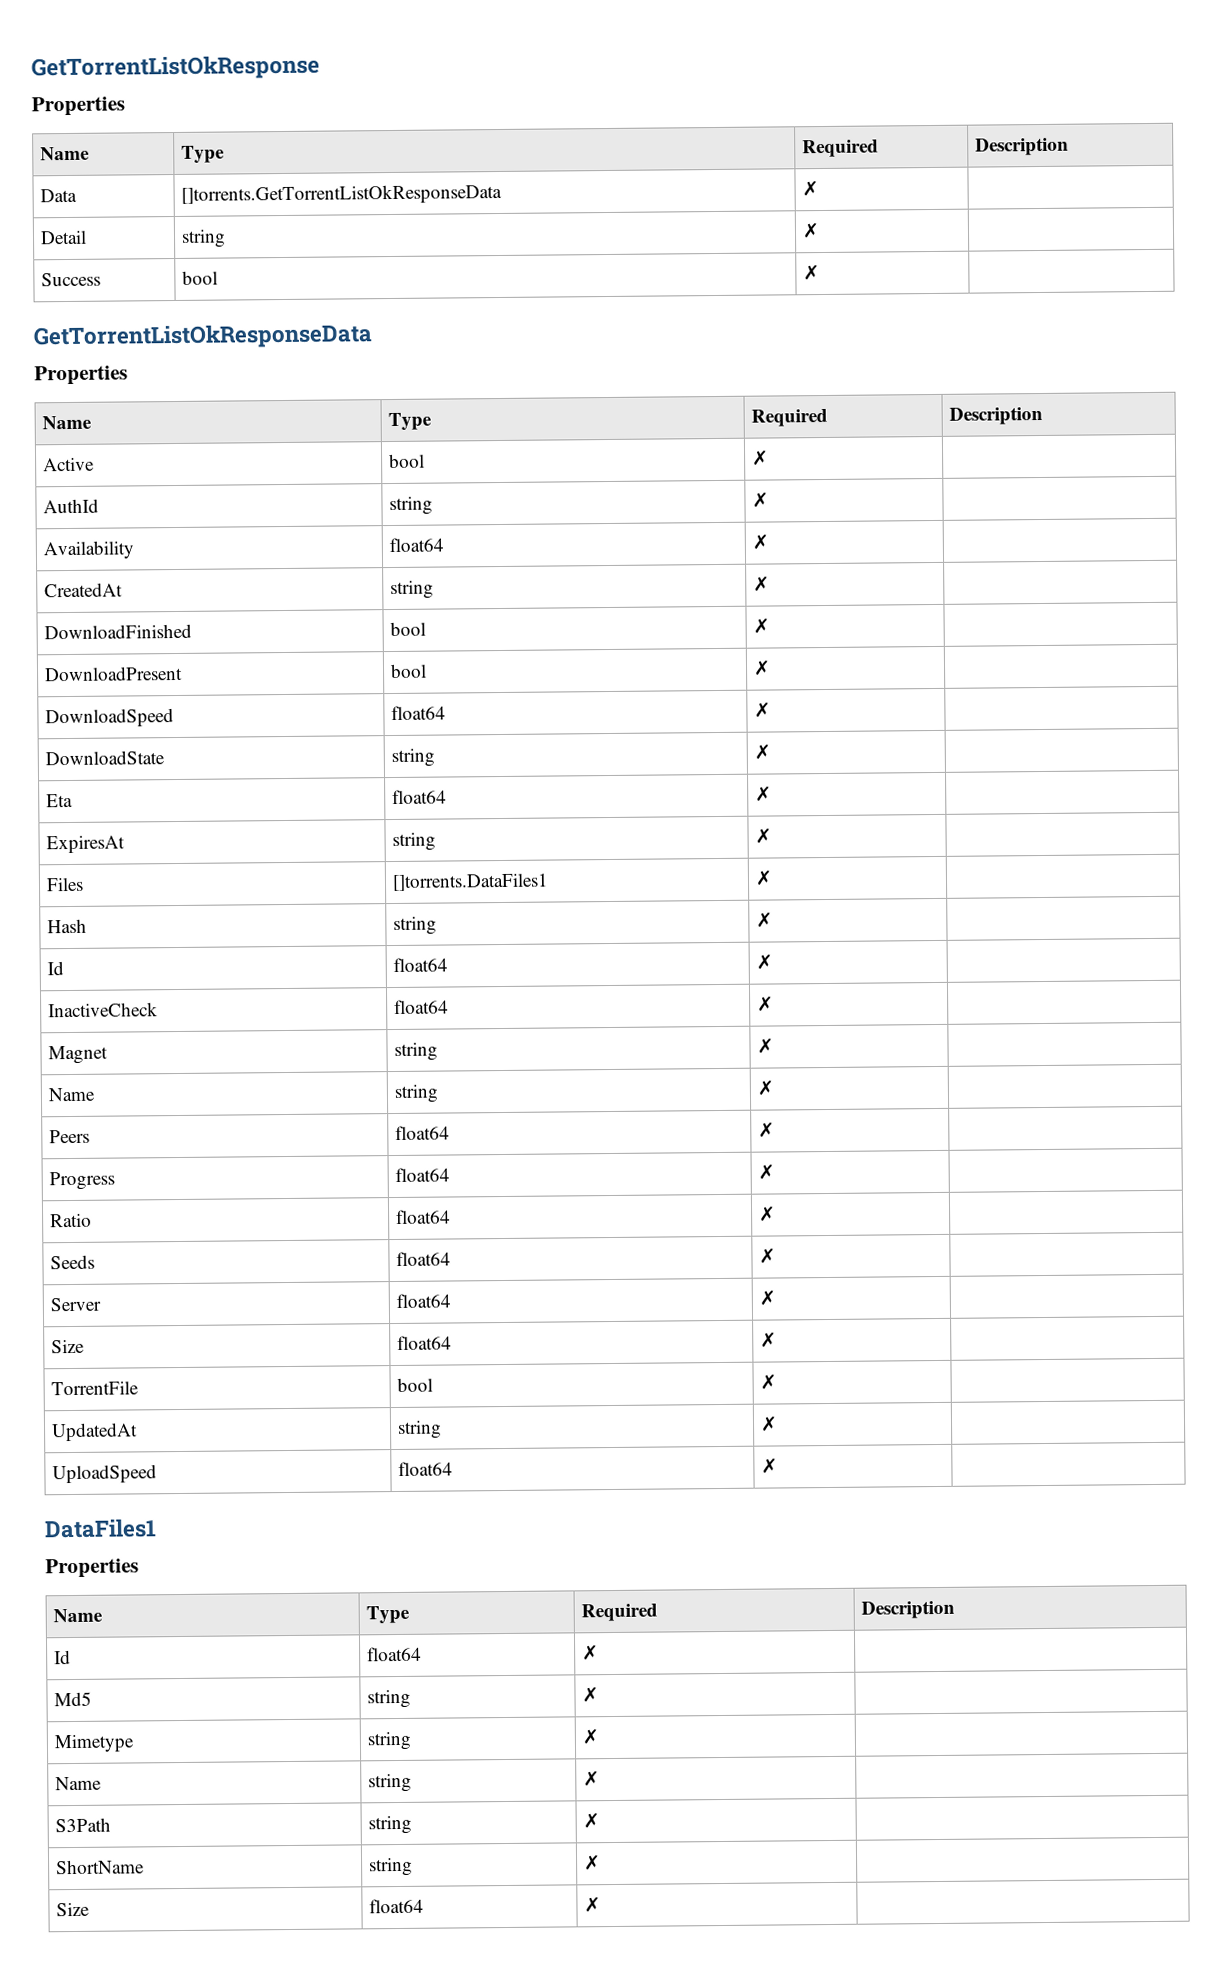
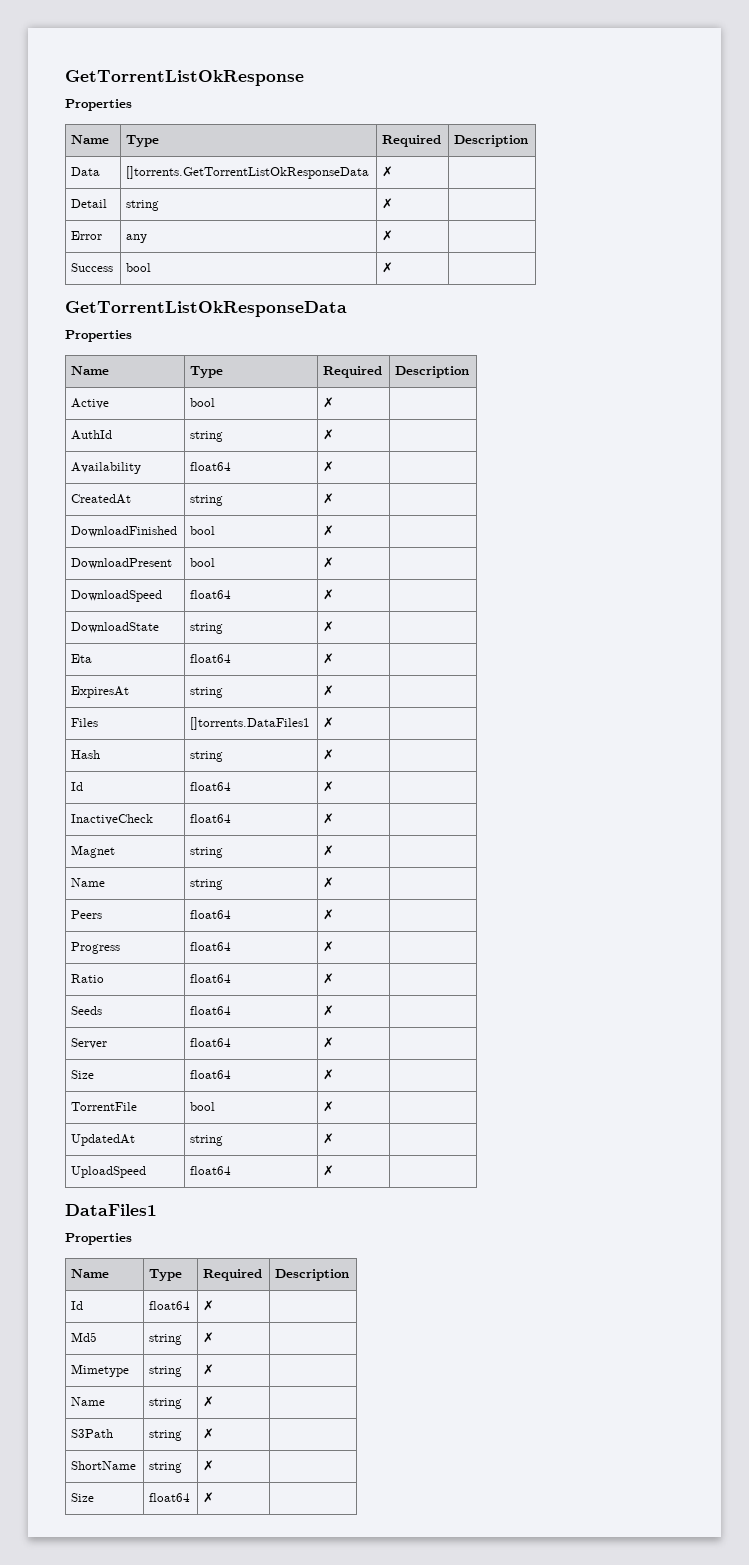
(821, 231) none -> [71,231,103,240] [126,234,148,243] [382,230,394,241] // Error | any | ✗ |

